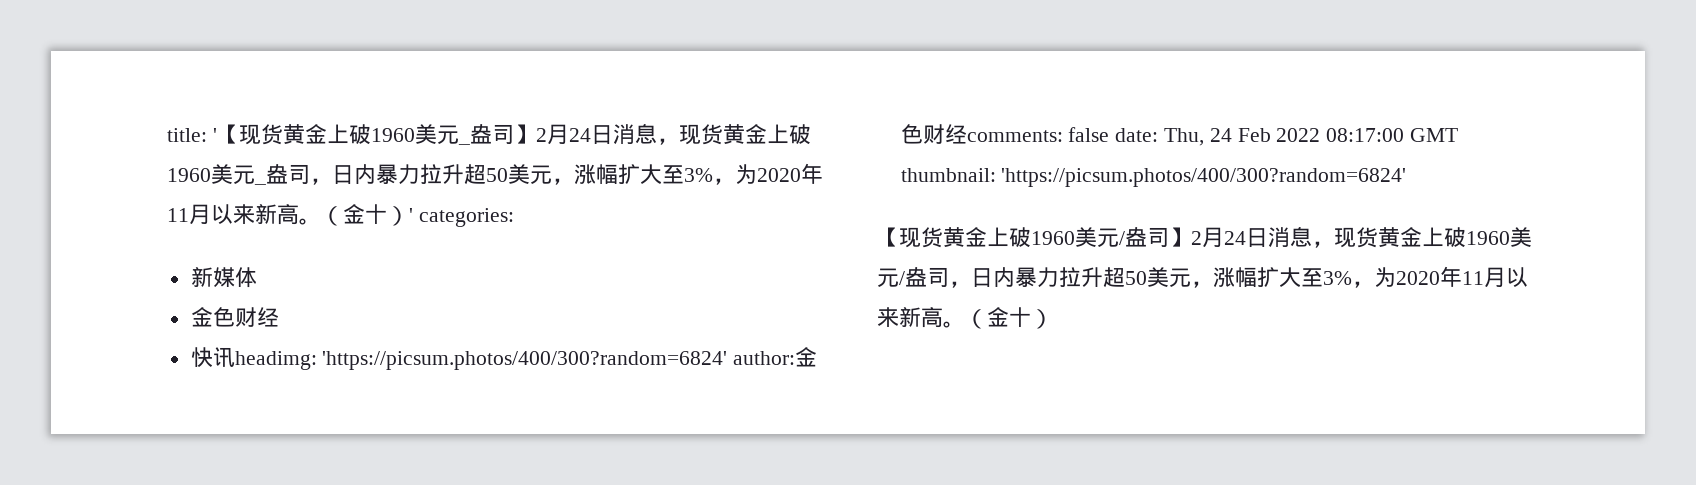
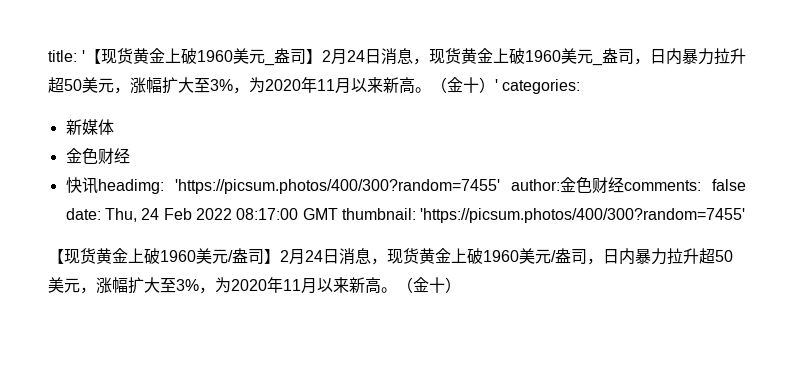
[322,351,728,370] 'https://picsum.photos/400/300?random=6824' -> [174,179,500,194] 'https://picsum.photos/400/300?random=7455'
[1001,168,1407,187] 'https://picsum.photos/400/300?random=6824' -> [420,208,746,223] 'https://picsum.photos/400/300?random=7455'

